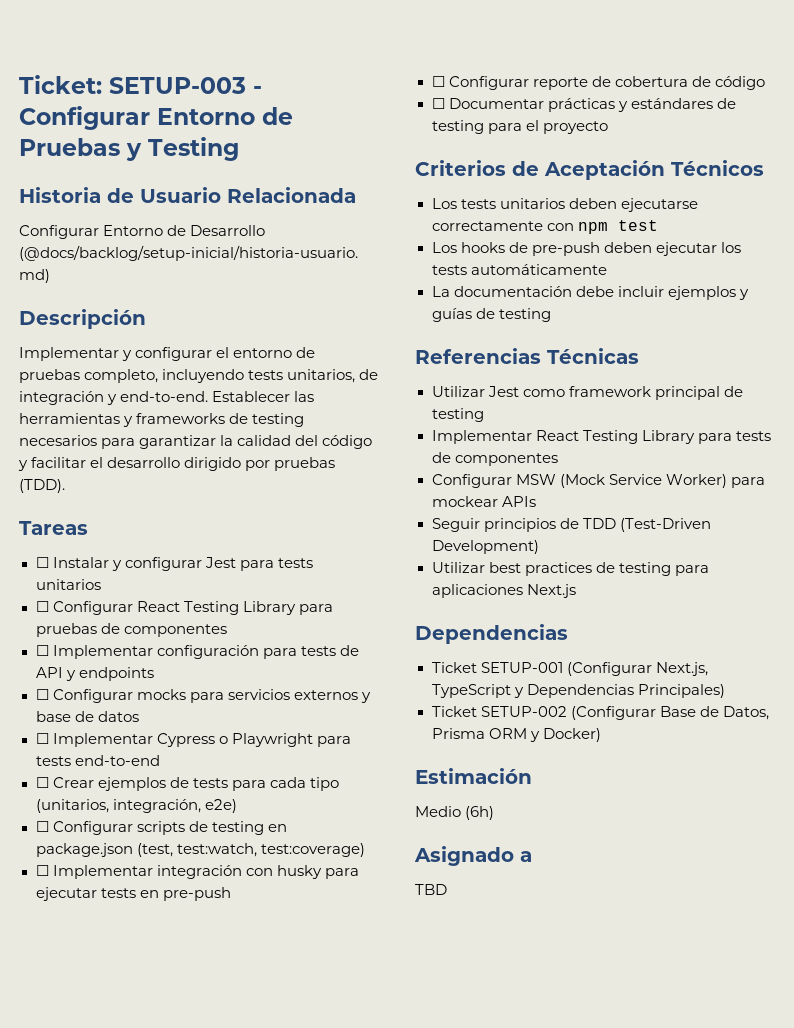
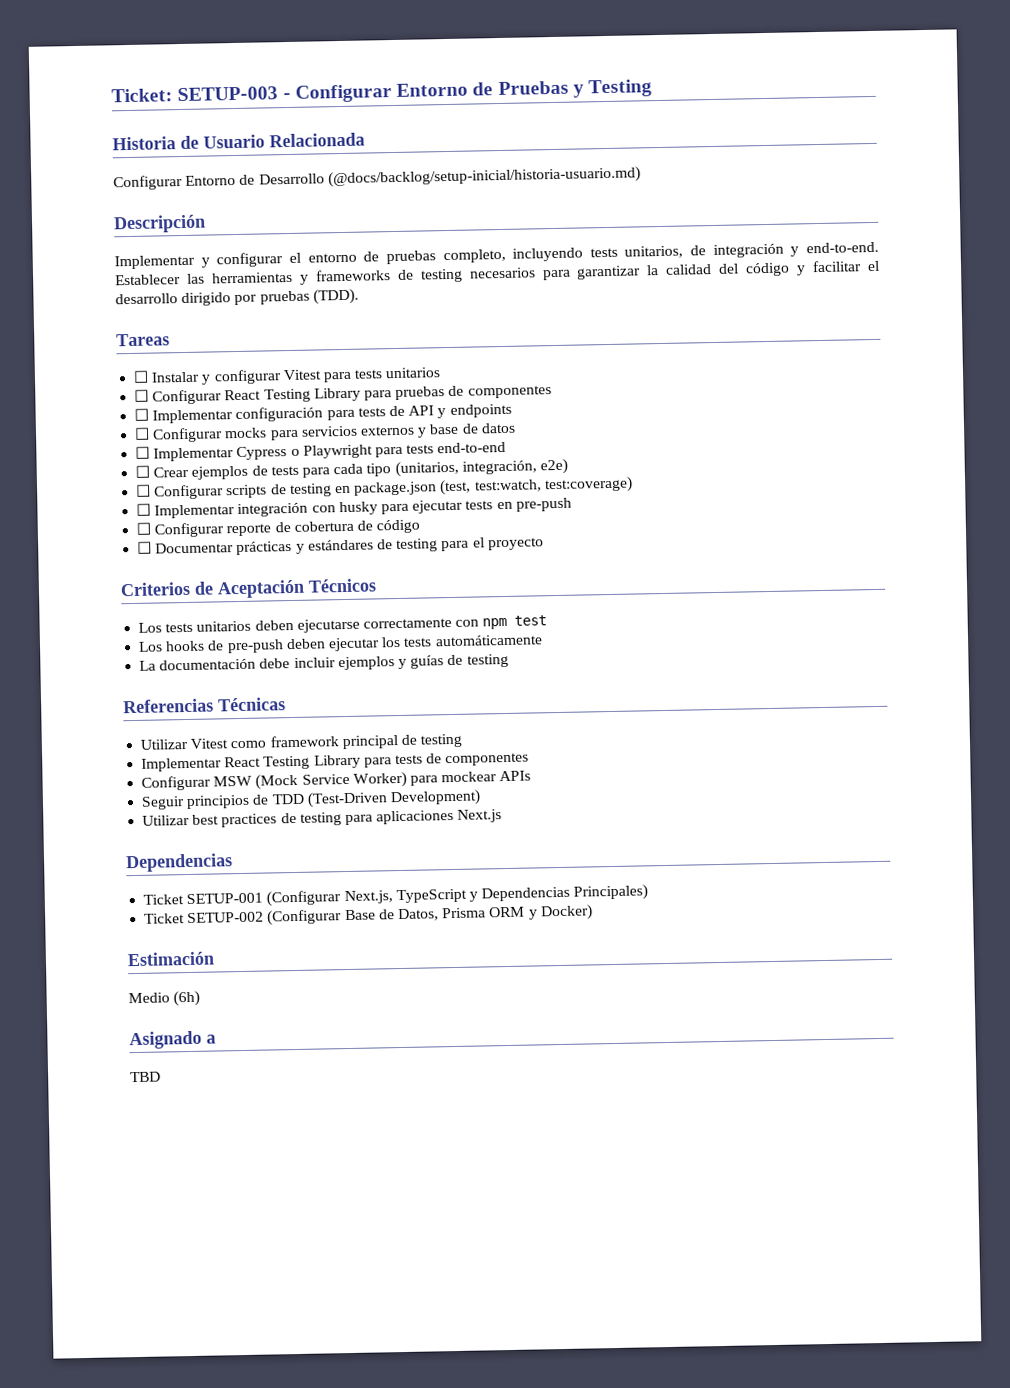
[204,557,236,568] Jest -> [282,369,322,381] Vitest
[487,386,519,397] Jest -> [190,738,229,749] Vitest

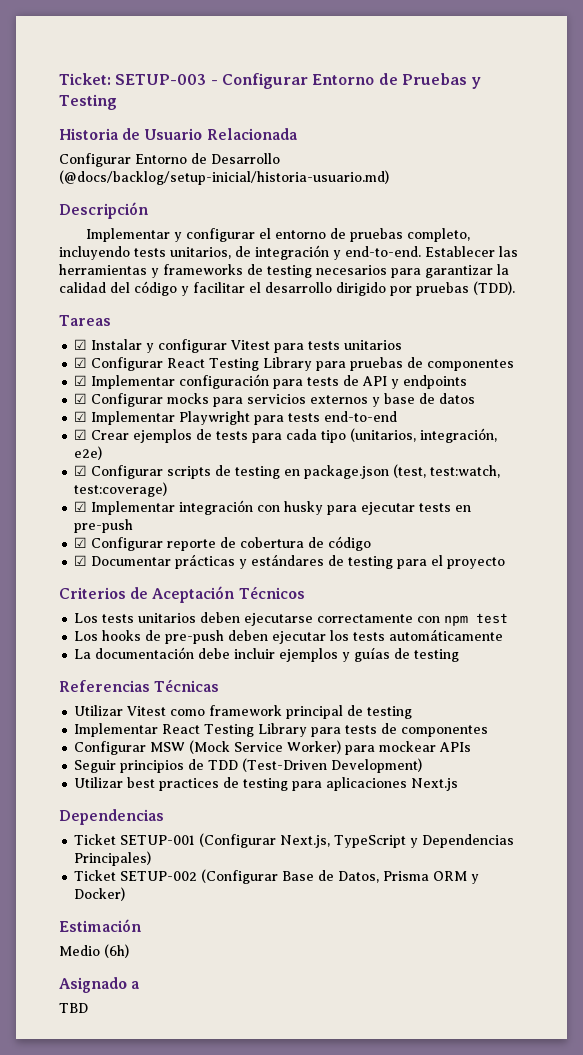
[133,370,150,383] ☐ -> [74,339,88,350] ☑
[134,389,150,402] ☐ -> [74,357,88,368] ☑
[134,408,150,421] ☐ -> [74,375,88,386] ☑
[134,427,151,440] ☐ -> [74,393,88,404] ☑
[135,446,300,462] ☐ Implementar Cypress o -> [74,411,176,425] ☑ Implementar
[135,465,151,478] ☐ -> [74,429,88,440] ☑
[135,484,152,497] ☐ -> [74,465,88,476] ☑
[136,503,152,516] ☐ -> [74,501,88,512] ☑
[136,522,152,535] ☐ -> [74,537,88,548] ☑
[137,541,153,554] ☐ -> [74,555,88,566] ☑

